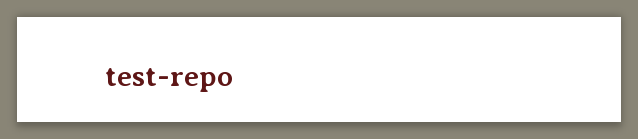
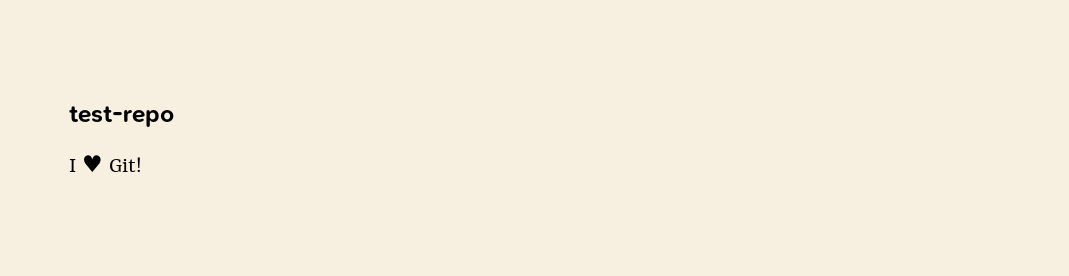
(233, 80) none -> [69,155,143,172] // I ♥ Git!

